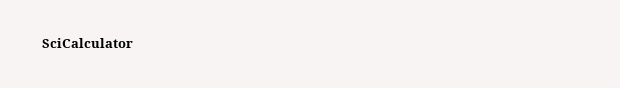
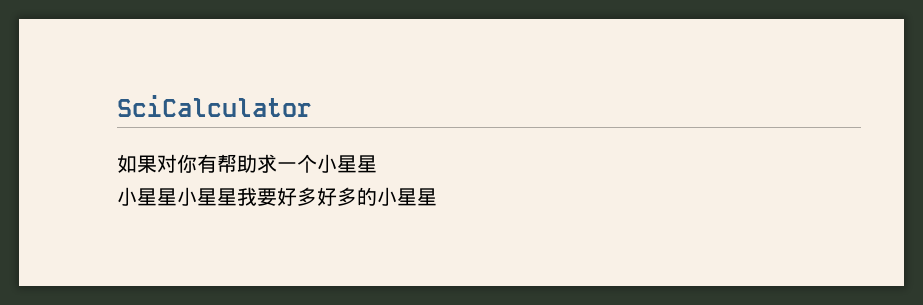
(133, 43) none -> [117,154,377,173] [117,187,437,206] // 如果对你有帮助求一个小星星 // 小星星小星星我要好多好多的小星星

